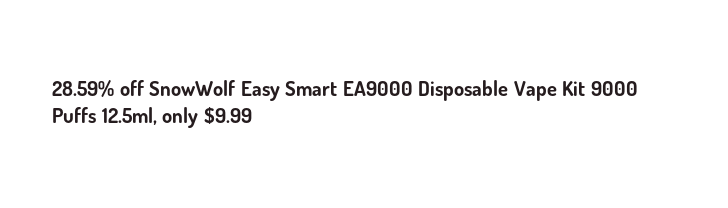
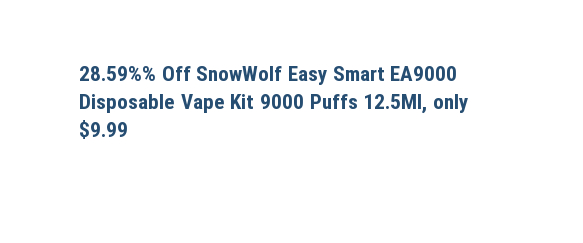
[52,80,144,97] 28.59% off -> [79,66,191,81] 28.59%% Off
[101,107,157,125] 12.5ml, -> [363,94,428,114] 12.5Ml,

